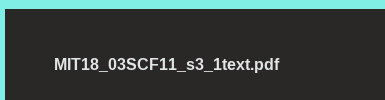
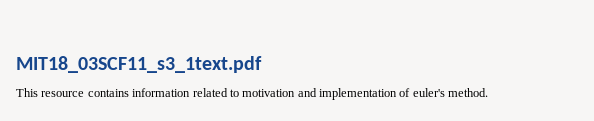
(280, 65) none -> [16,88,489,100] // This resource contains information related to motivation and implementation of euler's method.

